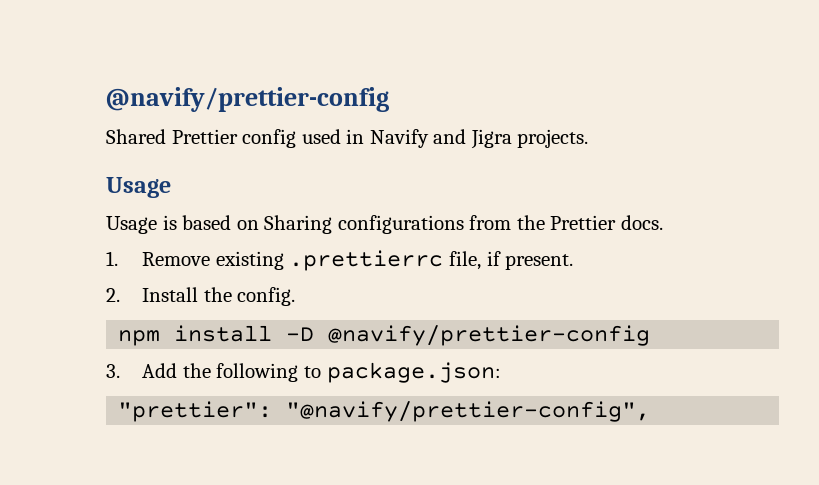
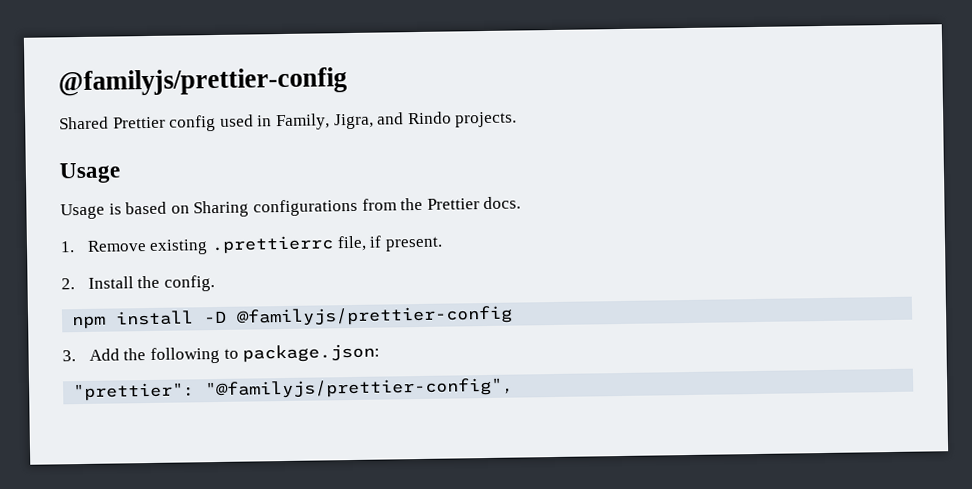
[106,87,389,112] @navify/prettier-config -> [58,67,347,97] @familyjs/prettier-config
[369,129,512,149] Navify and Jigra -> [275,111,452,131] Family, Jigra, and Rindo
[328,325,651,346] @navify/prettier-config -> [236,305,514,327] @familyjs/prettier-config
[286,401,651,422] "@navify/prettier-config", -> [205,377,515,400] "@familyjs/prettier-config",

